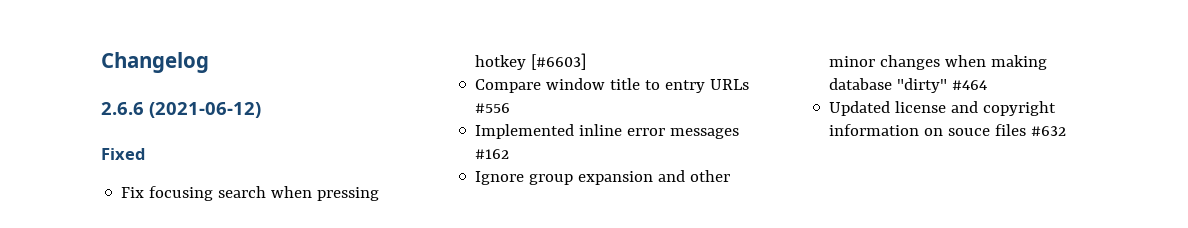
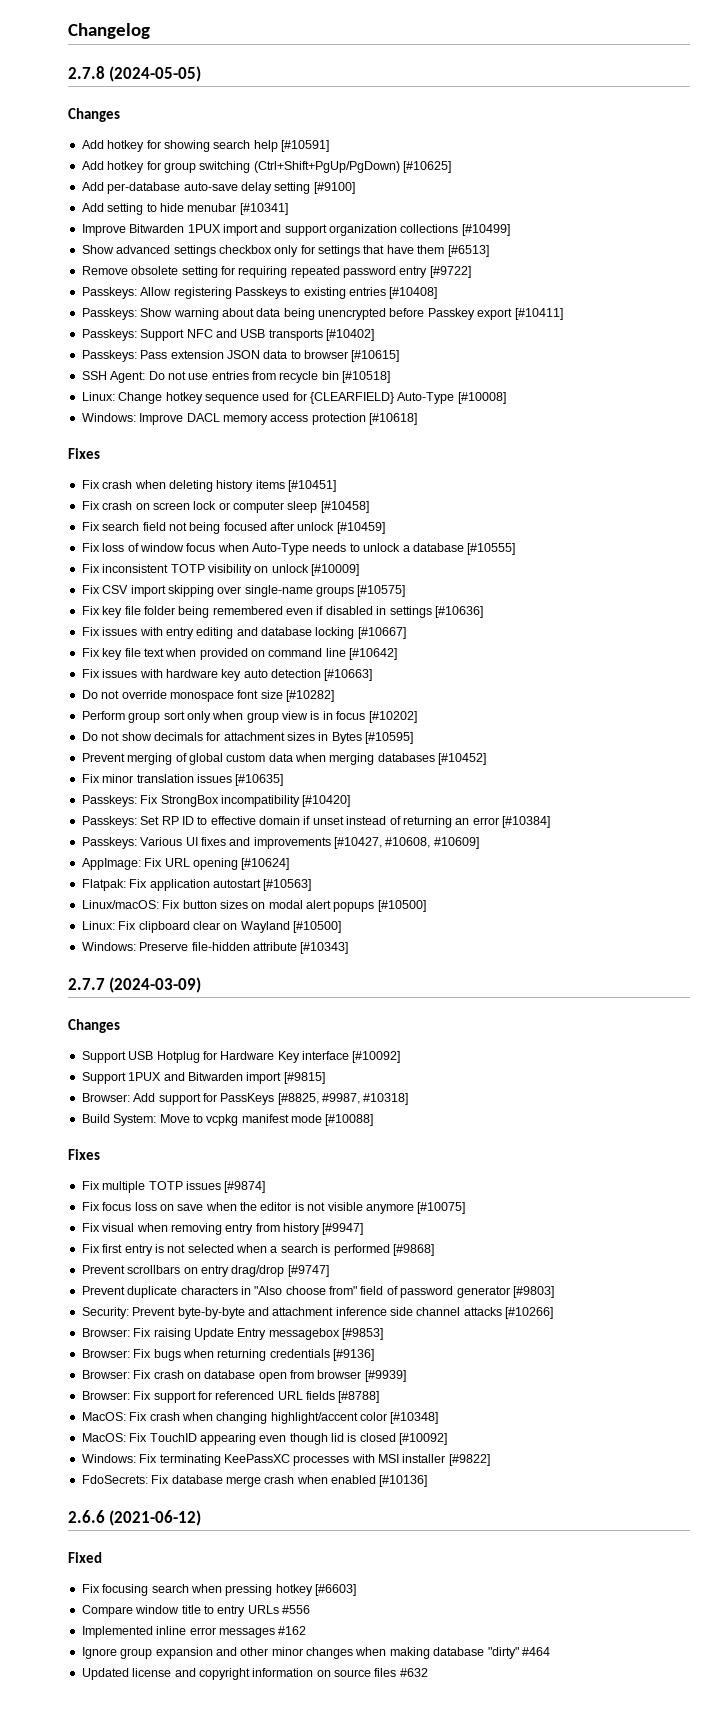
(209, 62) none -> [68,66,202,82] [68,108,120,122] [81,140,329,152] [81,161,451,173] [81,182,355,194] [81,203,288,215] [81,224,510,236] [81,245,489,257] [81,266,471,278] [81,287,438,299] [81,308,563,320] [81,329,374,341] [81,350,400,362] [81,371,391,383] [81,392,506,404] [81,413,417,425] [68,448,100,459] [81,480,336,492] [81,501,369,513] [81,522,385,534] [81,543,516,555] [81,564,359,576] [81,585,406,597] [81,606,483,618] [81,627,406,639] [81,648,398,660] [81,669,373,681] [81,690,334,702] [81,711,417,723] [81,732,414,744] [81,753,487,765] [81,774,284,786] [81,795,351,807] [81,816,550,828] [81,837,479,849] [81,858,290,870] [81,879,312,891] [81,900,426,912] [81,921,341,933] [81,942,349,954] [68,977,202,993] [68,1019,120,1033] [81,1051,401,1063] [81,1072,325,1084] [81,1093,409,1105] [81,1114,374,1126] [68,1149,100,1160] [81,1181,266,1193] [81,1202,466,1214] [81,1223,364,1235] [81,1244,434,1256] [81,1265,329,1277] [81,1286,554,1298] [81,1307,554,1319] [81,1328,383,1340] [81,1349,374,1361] [81,1370,406,1382] [81,1391,380,1403] [81,1412,439,1424] [81,1433,448,1445] [81,1454,490,1466] [81,1475,428,1487] // 2.7.8 (2024-05-05) // Changes // Add hotkey for showing search help [#10591] // Add hotkey for group switching (Ctrl+Shift+PgUp/PgDown) [#10625] // Add per-database auto-save delay setting [#9100] // Add setting to hide menubar [#10341] // Improve Bitwarden 1PUX import and support organization collections [#10499] // Show advanced settings checkbox only for settings that have them [#6513] // Remove obsolete setting for requiring repeated password entry [#9722] // Passkeys: Allow registering Passkeys to existing entries [#10408] // Passkeys: Show warning about data being unencrypted before Passkey export [#10411] // Passkeys: Support NFC and USB transports [#10402] // Passkeys: Pass extension JSON data to browser [#10615] // SSH Agent: Do not use entries from recycle bin [#10518] // Linux: Change hotkey sequence used for {CLEARFIELD} Auto-Type [#10008] // Windows: Improve DACL memory access protection [#10618] // Fixes // Fix crash when deleting history items [#10451] // Fix crash on screen lock or computer sleep [#10458] // Fix search field not being focused after unlock [#10459] // Fix loss of window focus when Auto-Type needs to unlock a database [#10555] // Fix inconsistent TOTP visibility on unlock [#10009] // Fix CSV import skipping over single-name groups [#10575] // Fix key file folder being remembered even if disabled in settings [#10636] // Fix issues with entry editing and database locking [#10667] // Fix key file text when provided on command line [#10642] // Fix issues with hardware key auto detection [#10663] // Do not override monospace font size [#10282] // Perform group sort only when group view is in focus [#10202] // Do not show decimals for attachment sizes in Bytes [#10595] // Prevent merging of global custom data when merging databases [#10452] // Fix minor translation issues [#10635] // Passkeys: Fix StrongBox incompatibility [#10420] // Passkeys: Set RP ID to effective domain if unset instead of returning an error [#10384] // Passkeys: Various UI fixes and improvements [#10427, #10608, #10609] // AppImage: Fix URL opening [#10624] // Flatpak: Fix application autostart [#10563] // Linux/macOS: Fix button sizes on modal alert popups [#10500] // Linux: Fix clipboard clear on Wayland [#10500] // Windows: Preserve file-hidden attribute [#10343] // 2.7.7 (2024-03-09) // Changes // Support USB Hotplug for Hardware Key interface [#10092] // Support 1PUX and Bitwarden import [#9815] // Browser: Add support for PassKeys [#8825, #9987, #10318] // Build System: Move to vcpkg manifest mode [#10088] // Fixes // Fix multiple TOTP issues [#9874] // Fix focus loss on save when the editor is not visible anymore [#10075] // Fix visual when removing entry from history [#9947] // Fix first entry is not selected when a search is performed [#9868] // Prevent scrollbars on entry drag/drop [#9747] // Prevent duplicate characters in "Also choose from" field of password generator [#9803] // Security: Prevent byte-by-byte and attachment inference side channel attacks [#10266] // Browser: Fix raising Update Entry messagebox [#9853] // Browser: Fix bugs when returning credentials [#9136] // Browser: Fix crash on database open from browser [#9939] // Browser: Fix support for referenced URL fields [#8788] // MacOS: Fix crash when changing highlight/accent color [#10348] // MacOS: Fix TouchID appearing even though lid is closed [#10092] // Windows: Fix terminating KeePassXC processes with MSI installer [#9822] // FdoSecrets: Fix database merge crash when enabled [#10136]
[948,128,991,136] souce -> [334,1669,371,1677] source

